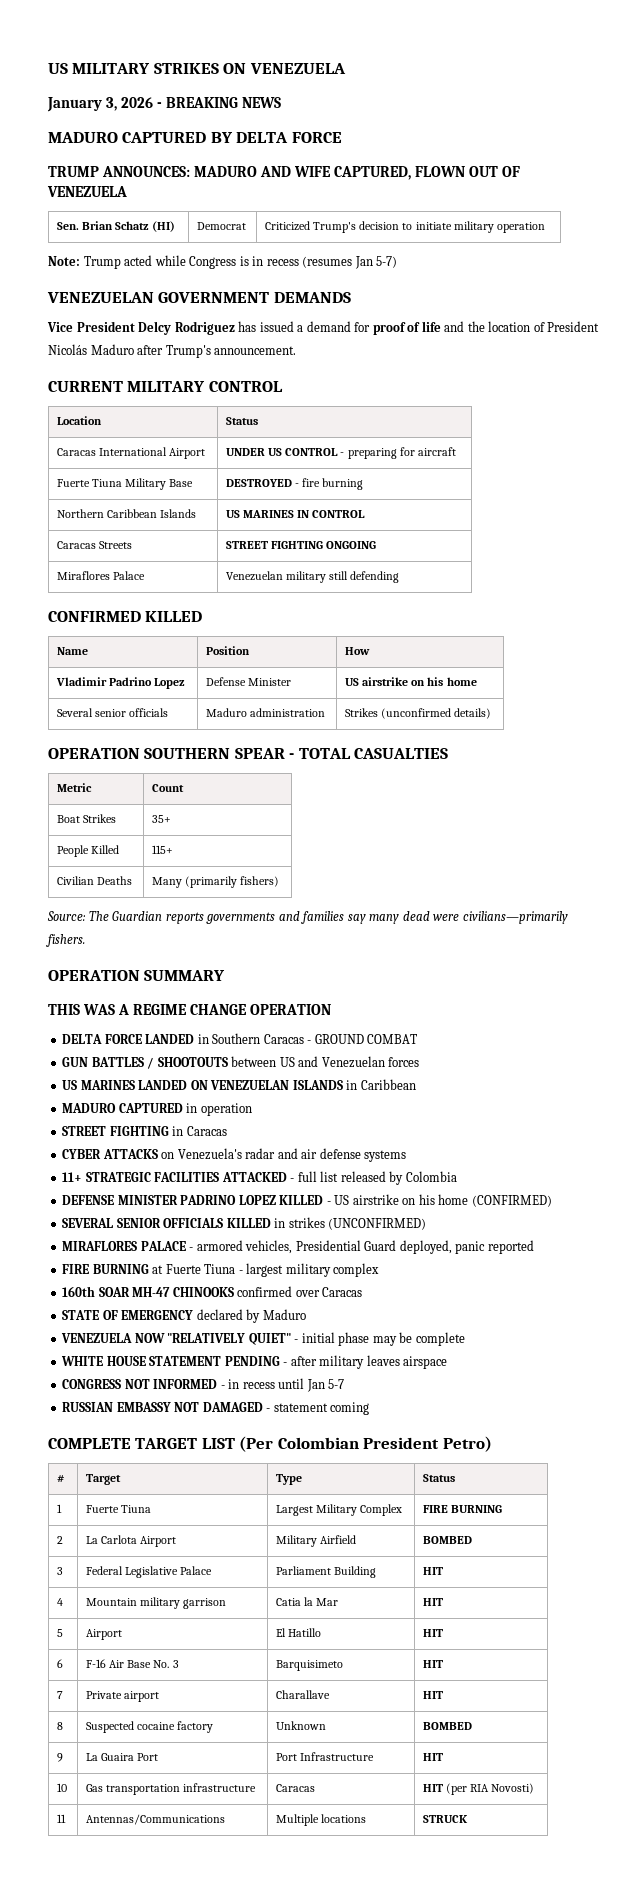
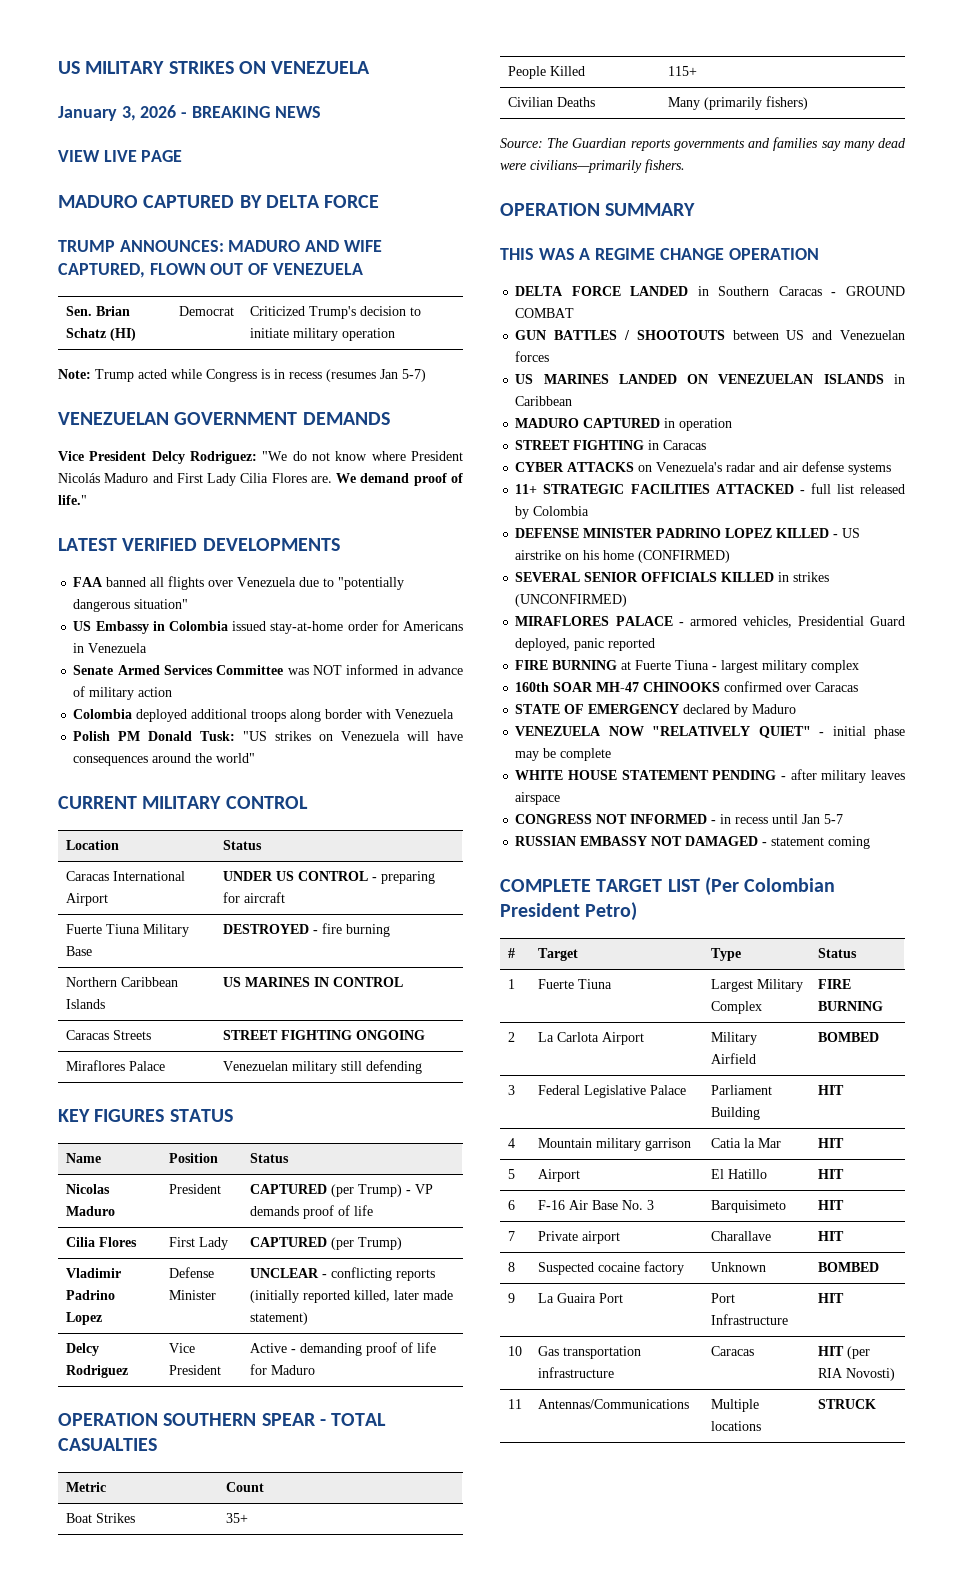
(282, 102) none -> [58,150,183,162] // VIEW LIVE PAGE
[174,321,600,335] [48,344,297,358] Rodriguez has issued a demand for proof of life and the location of President Nicolás Maduro after Trump's announcement. -> [190,451,463,464] [58,473,463,486] [58,495,87,505] [58,538,340,551] [73,576,405,590] [73,599,189,612] [73,620,463,634] [73,643,148,653] [73,664,463,675] [73,686,173,700] [73,709,455,722] [73,731,464,741] [73,753,256,766] Rodriguez: "We do not know where President Nicolás Maduro and First Lady Cilia Flores are. We demand proof of life." // LATEST VERIFIED DEVELOPMENTS // FAA banned all flights over Venezuela due to "potentially dangerous situation" // US Embassy in Colombia issued stay-at-home order for Americans in Venezuela // Senate Armed Services Committee was NOT informed in advance of military action // Colombia deployed additional troops along border with Venezuela // Polish PM Donald Tusk: "US strikes on Venezuela will have consequences around the world"
[48,611,203,622] CONFIRMED KILLED -> [58,1109,233,1122] KEY FIGURES STATUS
[345,647,371,655] How -> [249,1153,289,1163] [65,1184,110,1194] [65,1206,115,1216] [168,1184,221,1194] [249,1184,433,1197] [249,1205,373,1219] [65,1237,137,1247] [168,1237,228,1250] [249,1237,402,1250] Status // Nicolas Maduro | President | CAPTURED (per Trump) - VP demands proof of life // Cilia Flores | First Lady | CAPTURED (per Trump)
[345,677,477,686] [57,708,169,717] [206,708,326,717] [345,708,492,719] US airstrike on his home // Several senior officials | Maduro administration | Strikes (unconfirmed details) -> [249,1267,435,1281] [249,1290,453,1303] [249,1312,308,1325] [65,1343,99,1356] [65,1365,128,1378] [168,1343,195,1353] [168,1365,221,1375] [249,1342,436,1356] [249,1364,315,1375] UNCLEAR - conflicting reports (initially reported killed, later made statement) // Delcy Rodriguez | Vice President | Active - demanding proof of life for Maduro

